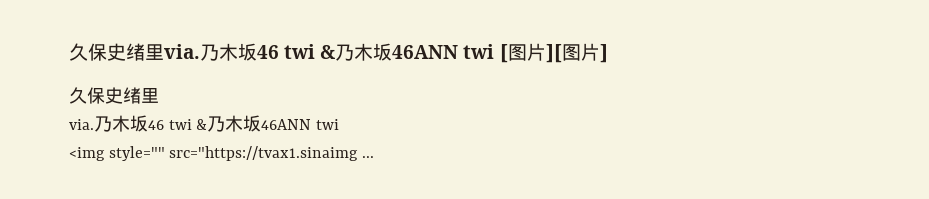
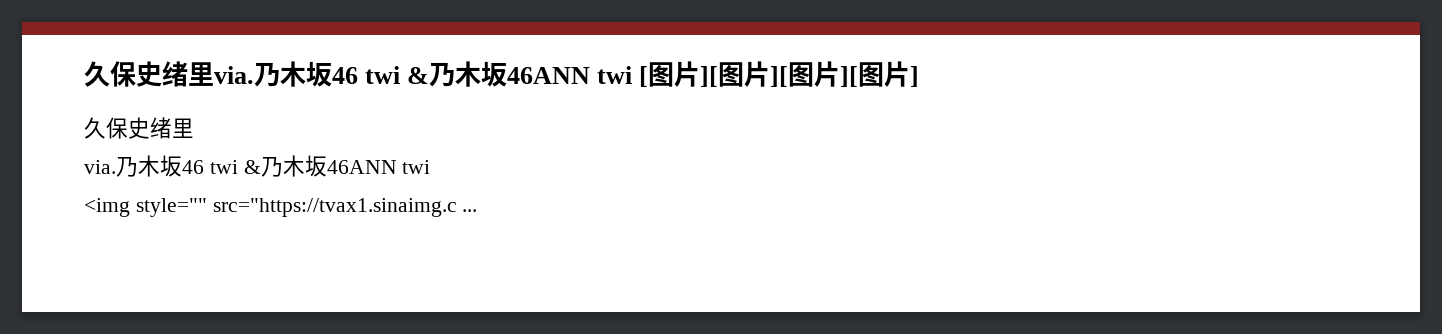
(600, 52) none -> [770,61,911,87] ][图片][图片
[169,146,359,161] src="https://tvax1.sinaimg -> [212,198,457,217] src="https://tvax1.sinaimg.c

